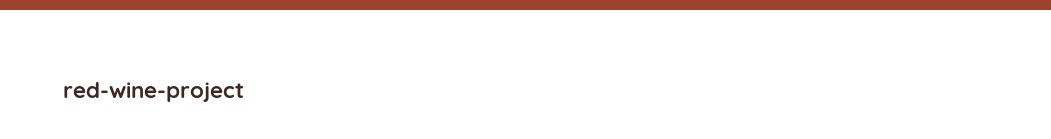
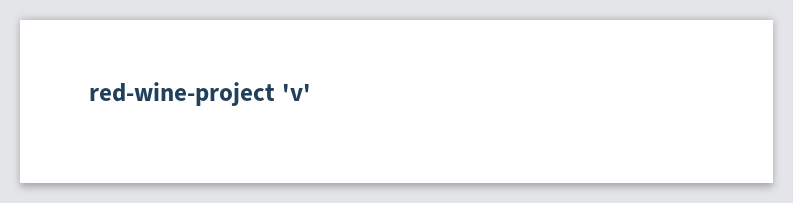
(244, 92) none -> [281,84,311,101] 'v'

